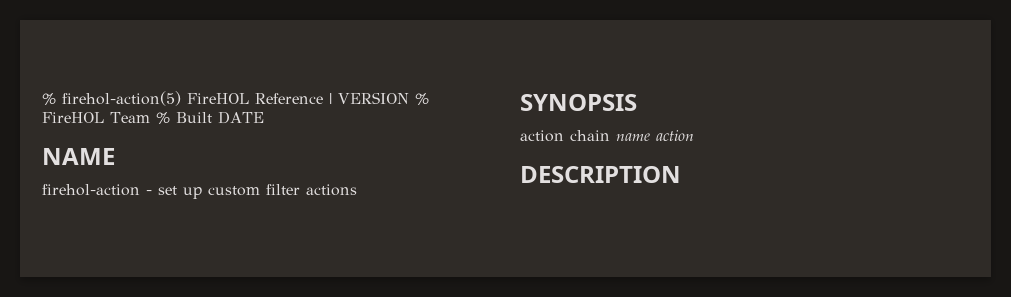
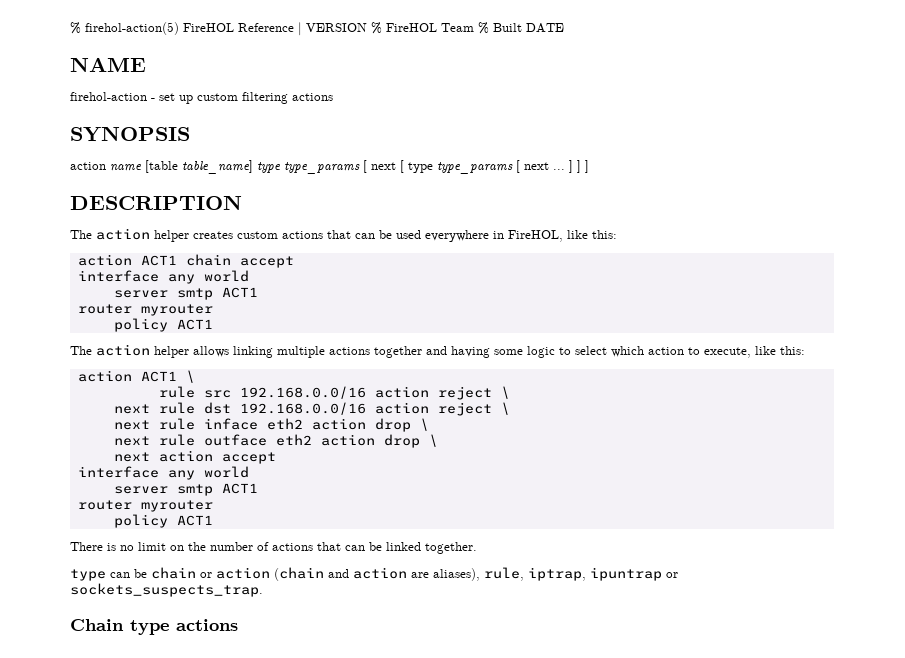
[266,184,300,195] filter -> [242,92,288,104] filtering
[570,130,694,141] [520,166,681,183] chain name action // DESCRIPTION -> [110,160,589,174] [70,195,242,210] [70,228,617,242] [77,254,294,268] [77,270,249,284] [113,287,258,300] [77,304,213,316] [113,318,213,332] [70,344,805,358] [77,370,195,383] [158,386,510,400] [113,402,510,416] [113,418,429,432] [113,434,438,448] [113,450,276,464] [77,466,249,480] [113,483,258,496] [77,500,213,512] [113,514,213,528] [70,542,477,554] [70,567,678,581] [70,583,263,597] [70,619,238,635] name [table table_name] type type_params [ next [ type type_params [ next ... ] ] ] // DESCRIPTION // The action helper creates custom actions that can be used everywhere in FireHOL, like this: // action ACT1 chain accept // interface any world // server smtp ACT1 // router myrouter // policy ACT1 // The action helper allows linking multiple actions together and having some logic to select which action to execute, like this: // action ACT1 \ // rule src 192.168.0.0/16 action reject \ // next rule dst 192.168.0.0/16 action reject \ // next rule inface eth2 action drop \ // next rule outface eth2 action drop \ // next action accept // interface any world // server smtp ACT1 // router myrouter // policy ACT1 // There is no limit on the number of actions that can be linked together. // type can be chain or action (chain and action are aliases), rule, iptrap, ipuntrap or sockets_suspects_trap. // Chain type actions

